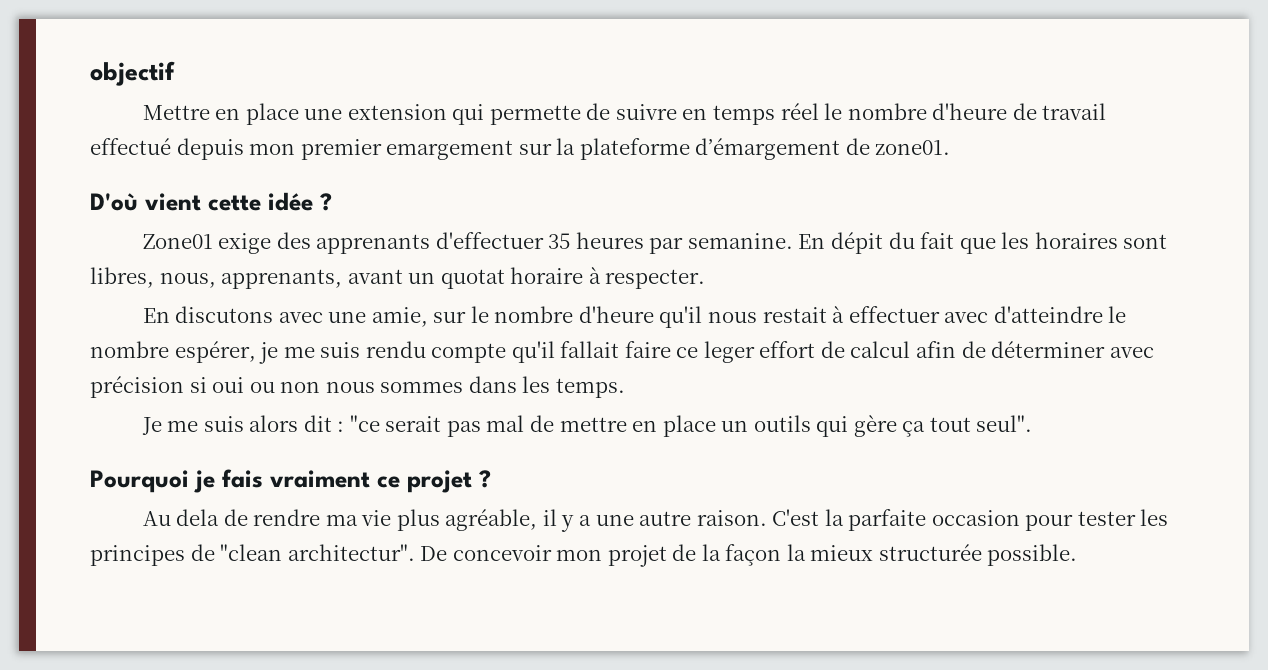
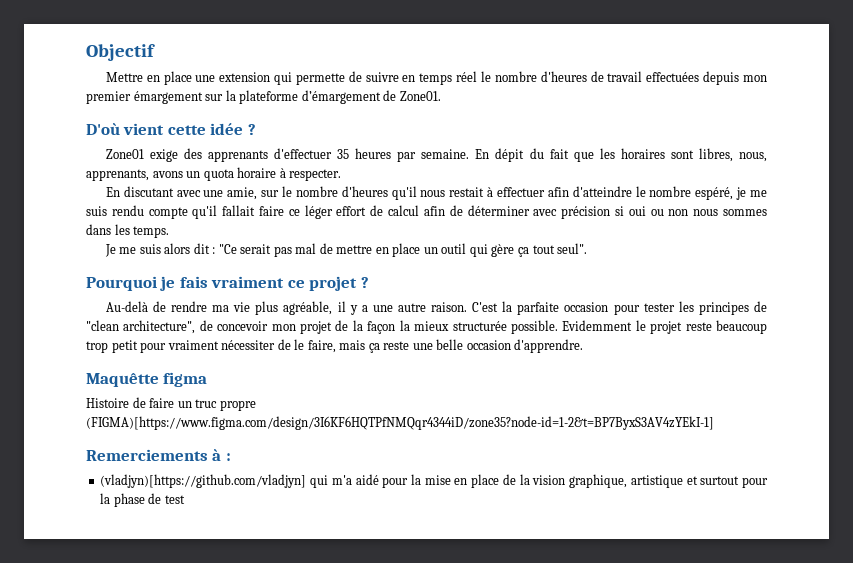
[90,61,175,86] objectif -> [86,44,155,61] Objectif
[932,103,1008,120] d'heure -> [540,71,587,82] d'heures
[90,138,171,155] effectué -> [646,72,700,82] effectuées
[386,140,514,160] emargement -> [133,91,203,104] émargement
[875,140,951,155] zone01. -> [399,91,441,101] Zone01.
[687,233,793,249] semanine. -> [421,149,470,159] semaine.
[347,269,505,289] avant un quotat -> [152,169,234,181] avons un quota
[175,306,274,323] discutons -> [123,186,174,197] discutant
[578,306,654,323] d'heure -> [341,186,388,197] d'heures
[944,312,989,323] avec -> [547,187,569,197] afin
[174,341,256,363] espérer, -> [695,187,734,200] espéré,
[703,341,755,363] leger -> [304,205,333,219] léger
[349,415,380,432] "ce -> [218,244,237,254] "Ce
[753,415,811,432] outils -> [441,243,467,254] outil
[142,509,220,526] Au dela -> [105,301,148,312] Au-delà
[287,544,448,561] architectur". De -> [123,320,213,334] architecture", de
(1078, 555) none -> [562,320,767,334] [86,339,584,353] [86,372,208,387] [86,397,256,411] [86,416,714,430] [86,449,231,461] [100,474,769,488] [100,493,185,507] Evidemment le projet reste beaucoup trop petit pour vraiment nécessiter de le faire, mais ça reste une belle occasion d'apprendre. // Maquêtte figma // Histoire de faire un truc propre (FIGMA)[https://www.figma.com/design/3I6KF6HQTPfNMQqr4344iD/zone35?node-id=1-2&t=BP7ByxS3AV4zYEkI-1] // Remerciements à : // (vladjyn)[https://github.com/vladjyn] qui m'a aidé pour la mise en place de la vision graphique, artistique et surtout pour la phase de test

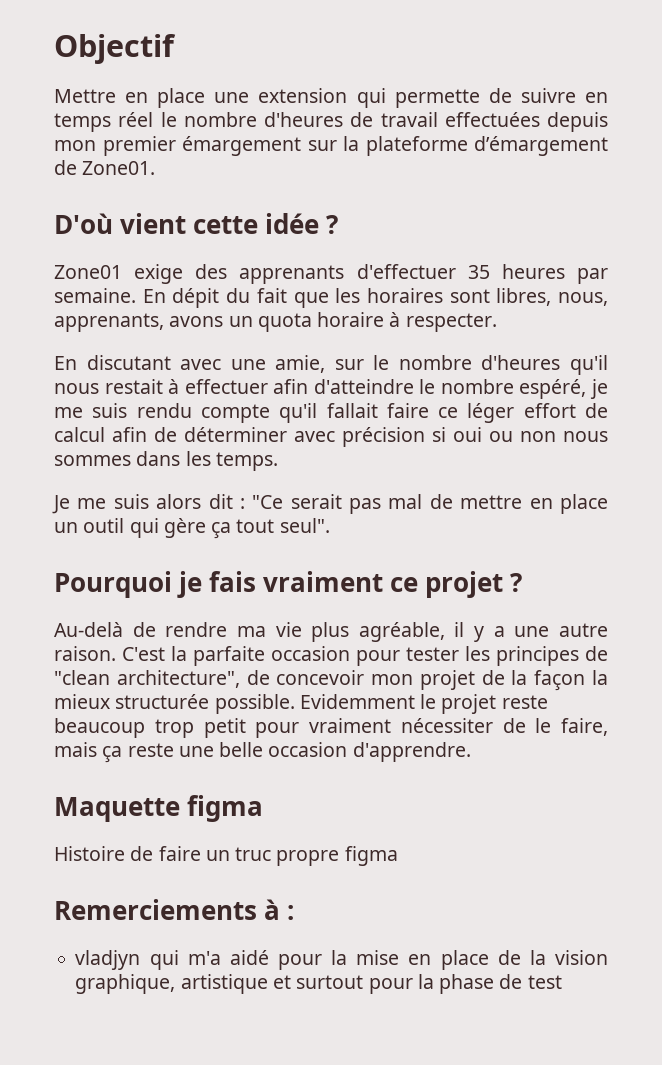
[86,373,159,387] Maquêtte -> [54,797,180,822] Maquette
[86,416,714,430] (FIGMA)[https://www.figma.com/design/3I6KF6HQTPfNMQqr4344iD/zone35?node-id=1-2&t=BP7ByxS3AV4zYEkI-1] -> [344,846,398,866] figma
[100,474,307,488] (vladjyn)[https://github.com/vladjyn] -> [75,950,141,970] vladjyn

